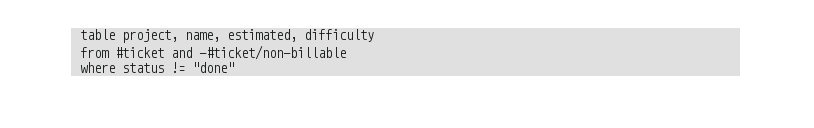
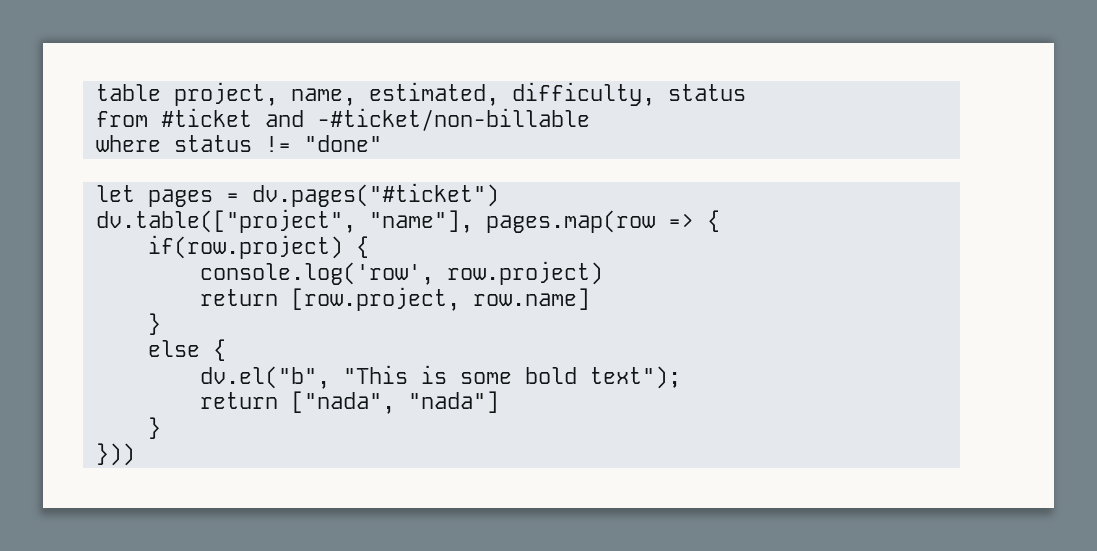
[304,29,375,42] difficulty -> [511,82,746,106] difficulty, status
(235, 67) none -> [95,183,499,207] [95,209,720,233] [147,235,369,259] [199,261,603,285] [199,287,590,311] [147,313,161,335] [147,339,226,361] [199,365,681,389] [199,391,499,414] [147,417,161,439] [95,443,135,466] // let pages = dv.pages("#ticket") // dv.table(["project", "name"], pages.map(row => { // if(row.project) { // console.log('row', row.project) // return [row.project, row.name] // } // else { // dv.el("b", "This is some bold text"); // return ["nada", "nada"] // } // }))

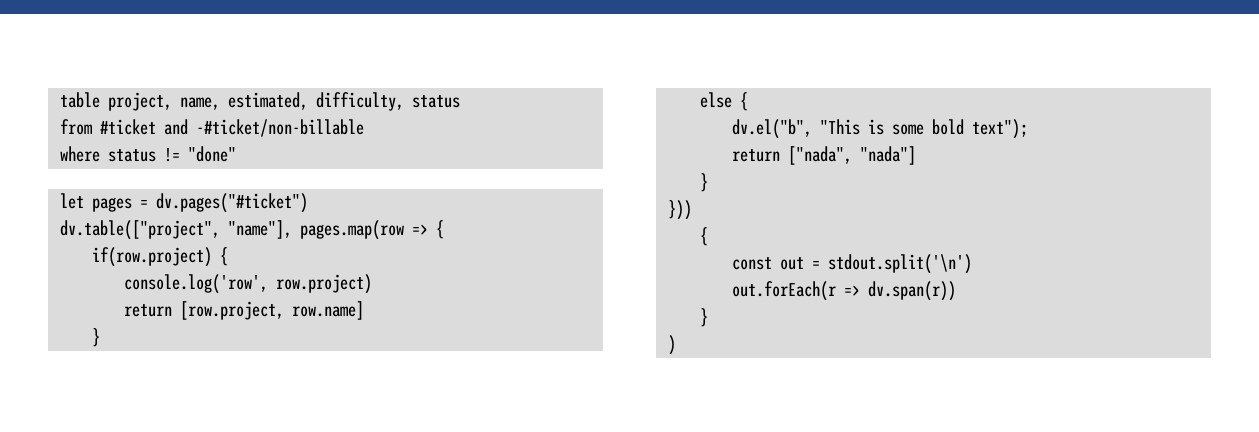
(135, 454) none -> [700,227,708,246] [732,254,972,274] [732,281,956,301] [700,308,708,327] [668,335,676,355] // { // const out = stdout.split('\n') // out.forEach(r => dv.span(r)) // } // )

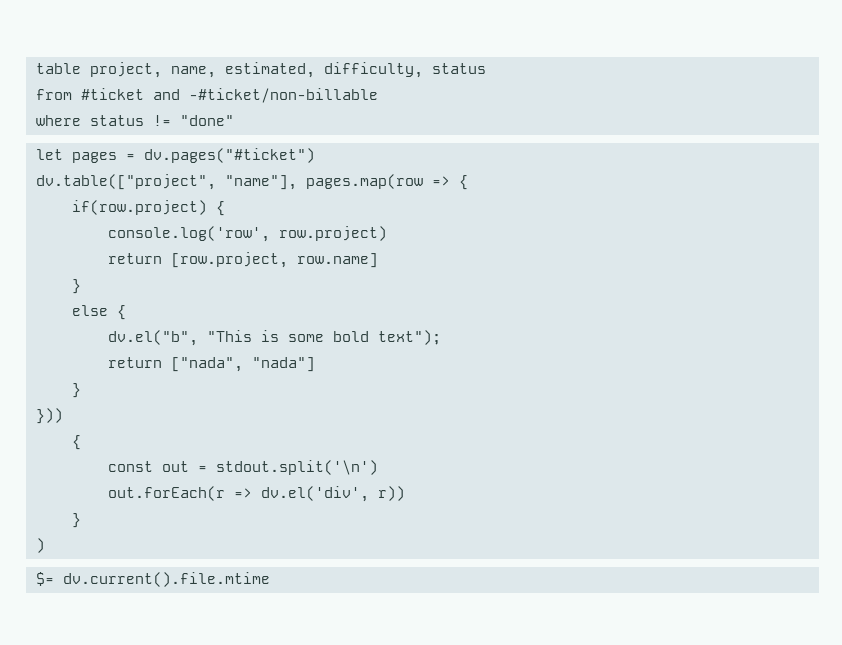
[868,281,956,301] dv.span(r)) -> [260,486,405,502] dv.el('div', r))
(676, 345) none -> [35,572,270,587] // $= dv.current().file.mtime

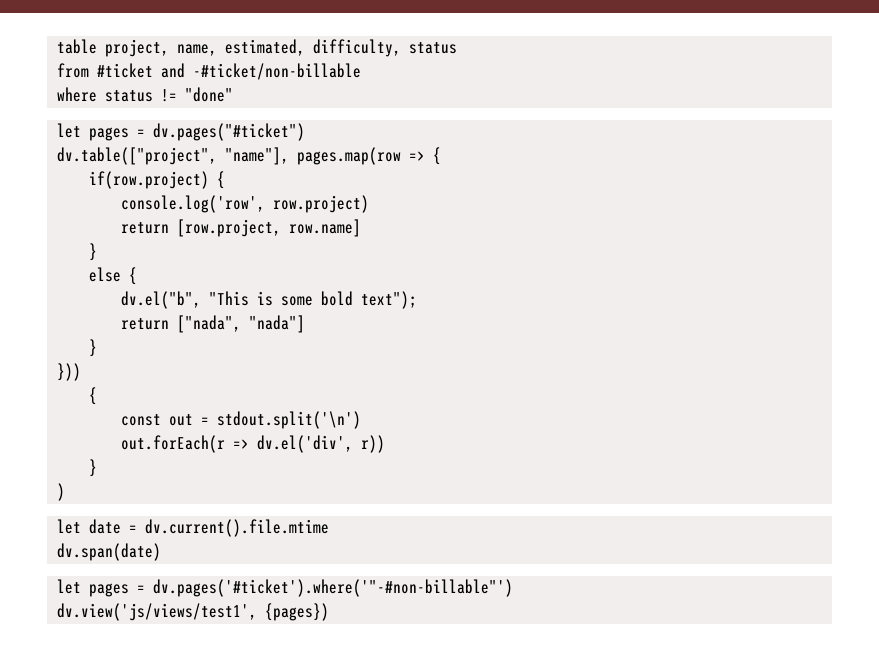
[35,572,270,587] $= dv.current().file.mtime -> [56,519,329,537] [56,543,161,561] [56,579,513,597] [56,603,329,621] let date = dv.current().file.mtime // dv.span(date) // let pages = dv.pages('#ticket').where('"-#non-billable"') // dv.view('js/views/test1', {pages})

